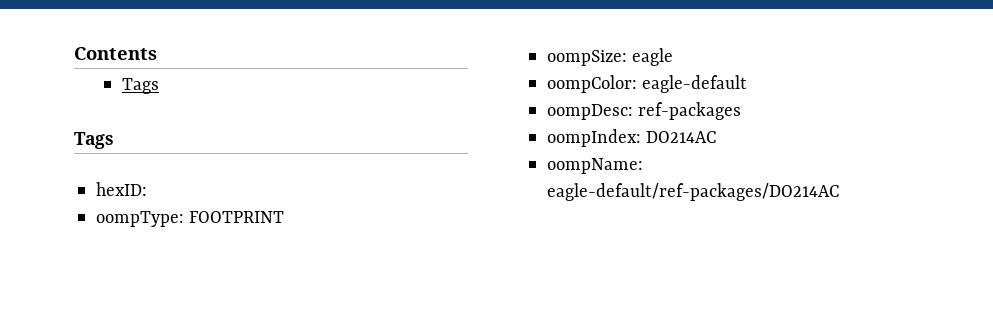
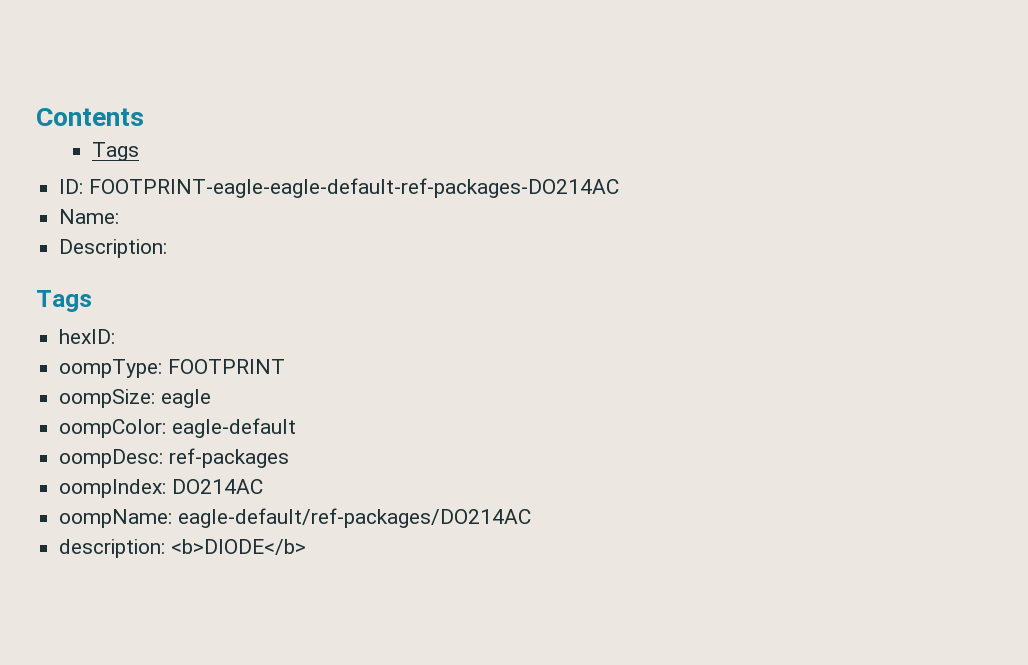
(160, 86) none -> [59,178,619,198] [59,209,120,224] [59,239,168,258] // ID: FOOTPRINT-eagle-eagle-default-ref-packages-DO214AC // Name: // Description:
(839, 192) none -> [59,539,306,558] // description: <b>DIODE</b>

